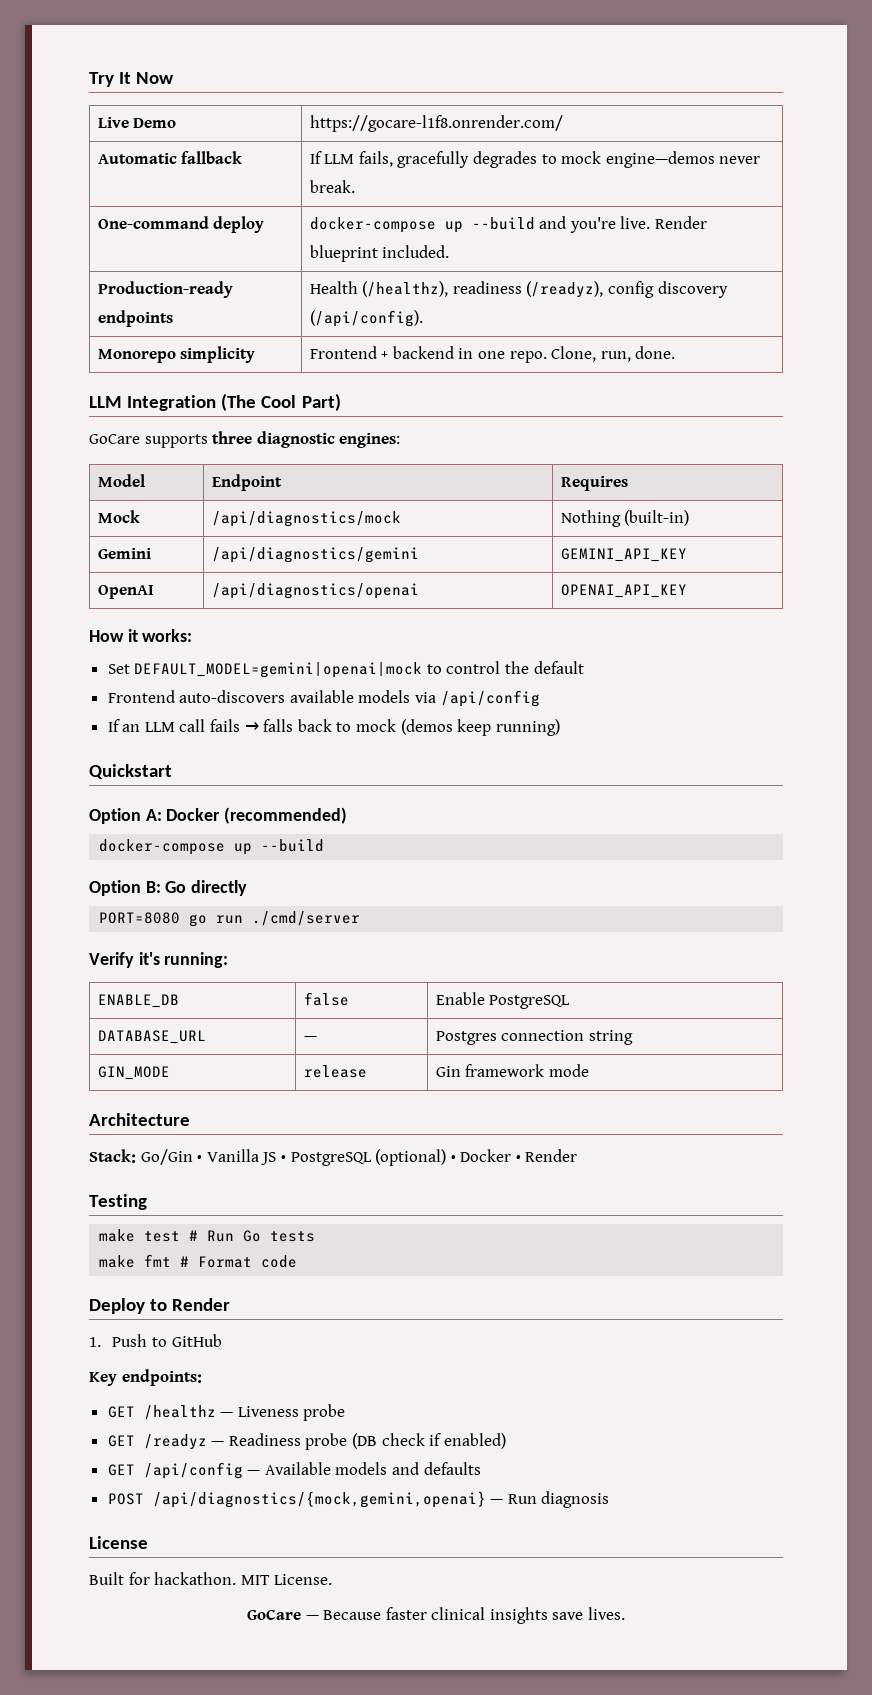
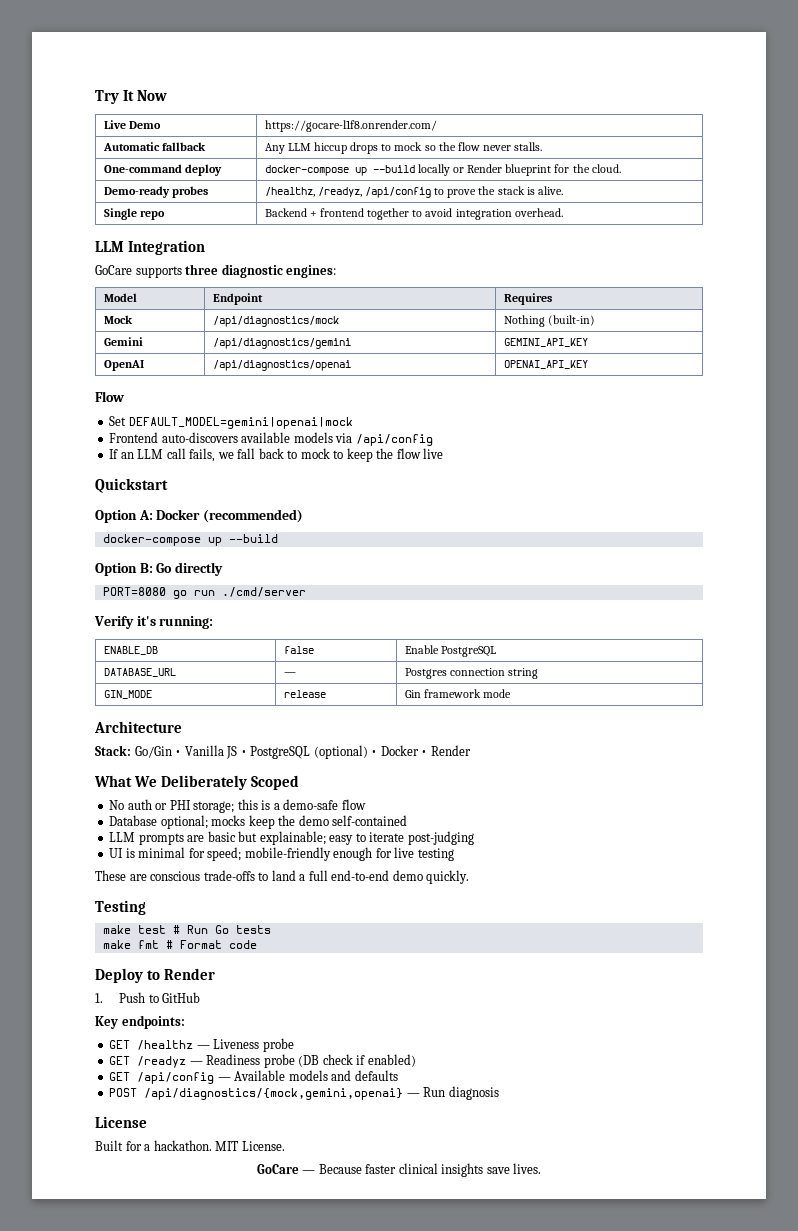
[309,151,761,168] [309,180,355,193] If LLM fails, gracefully degrades to mock engine—demos never break. -> [264,142,542,154] Any LLM hiccup drops to mock so the flow never stalls.
[539,216,707,233] [309,245,450,262] [97,281,233,298] [97,310,173,327] [309,281,728,298] [309,310,423,327] [97,346,256,363] [309,346,676,363] and you're live. Render blueprint included. // Production-ready endpoints | Health (/healthz), readiness (/readyz), config discovery (/api/config). // Monorepo simplicity | Frontend + backend in one repo. Clone, run, done. -> [417,164,621,176] [103,186,208,198] [264,186,563,198] [103,208,165,220] [264,208,563,220] locally or Render blueprint for the cloud. // Demo-ready probes | /healthz, /readyz, /api/config to prove the stack is alive. // Single repo | Backend + frontend together to avoid integration overhead.
[221,393,341,411] (The Cool Part) -> (205, 247) none
[89,629,193,642] How it works: -> [95,391,124,402] Flow
[426,661,584,674] to control the default -> (353, 423) none
[210,719,560,736] fails → falls back to mock (demos keep running) -> [189,448,444,462] fails, we fall back to mock to keep the flow live
(578, 1155) none -> [94,775,299,790] [109,799,366,813] [109,815,408,829] [109,831,474,845] [109,847,454,861] [95,870,470,884] // What We Deliberately Scoped // No auth or PHI storage; this is a demo-safe flow // Database optional; mocks keep the demo self-contained // LLM prompts are basic but explainable; easy to iterate post-judging // UI is minimal for speed; mobile-friendly enough for live testing // These are conscious trade-offs to land a full end-to-end demo quickly.
(150, 1578) none -> [144,1144,151,1151] a

